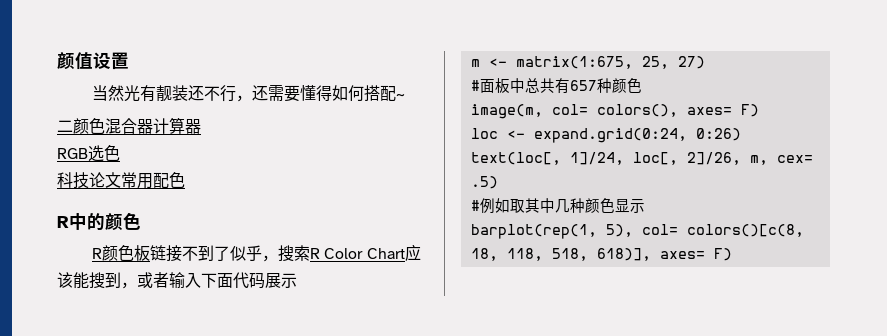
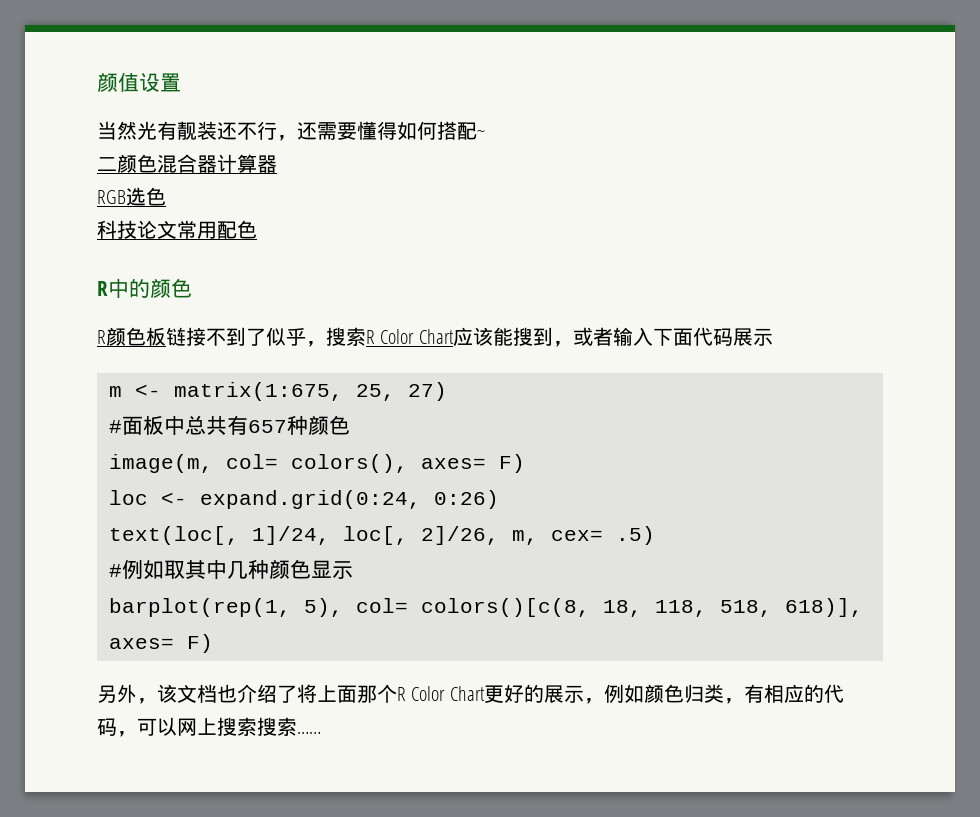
(732, 254) none -> [97,684,844,704] [97,717,321,737] // 另外，该文档也介绍了将上面那个R Color Chart更好的展示，例如颜色归类，有相应的代码，可以网上搜索搜索……

